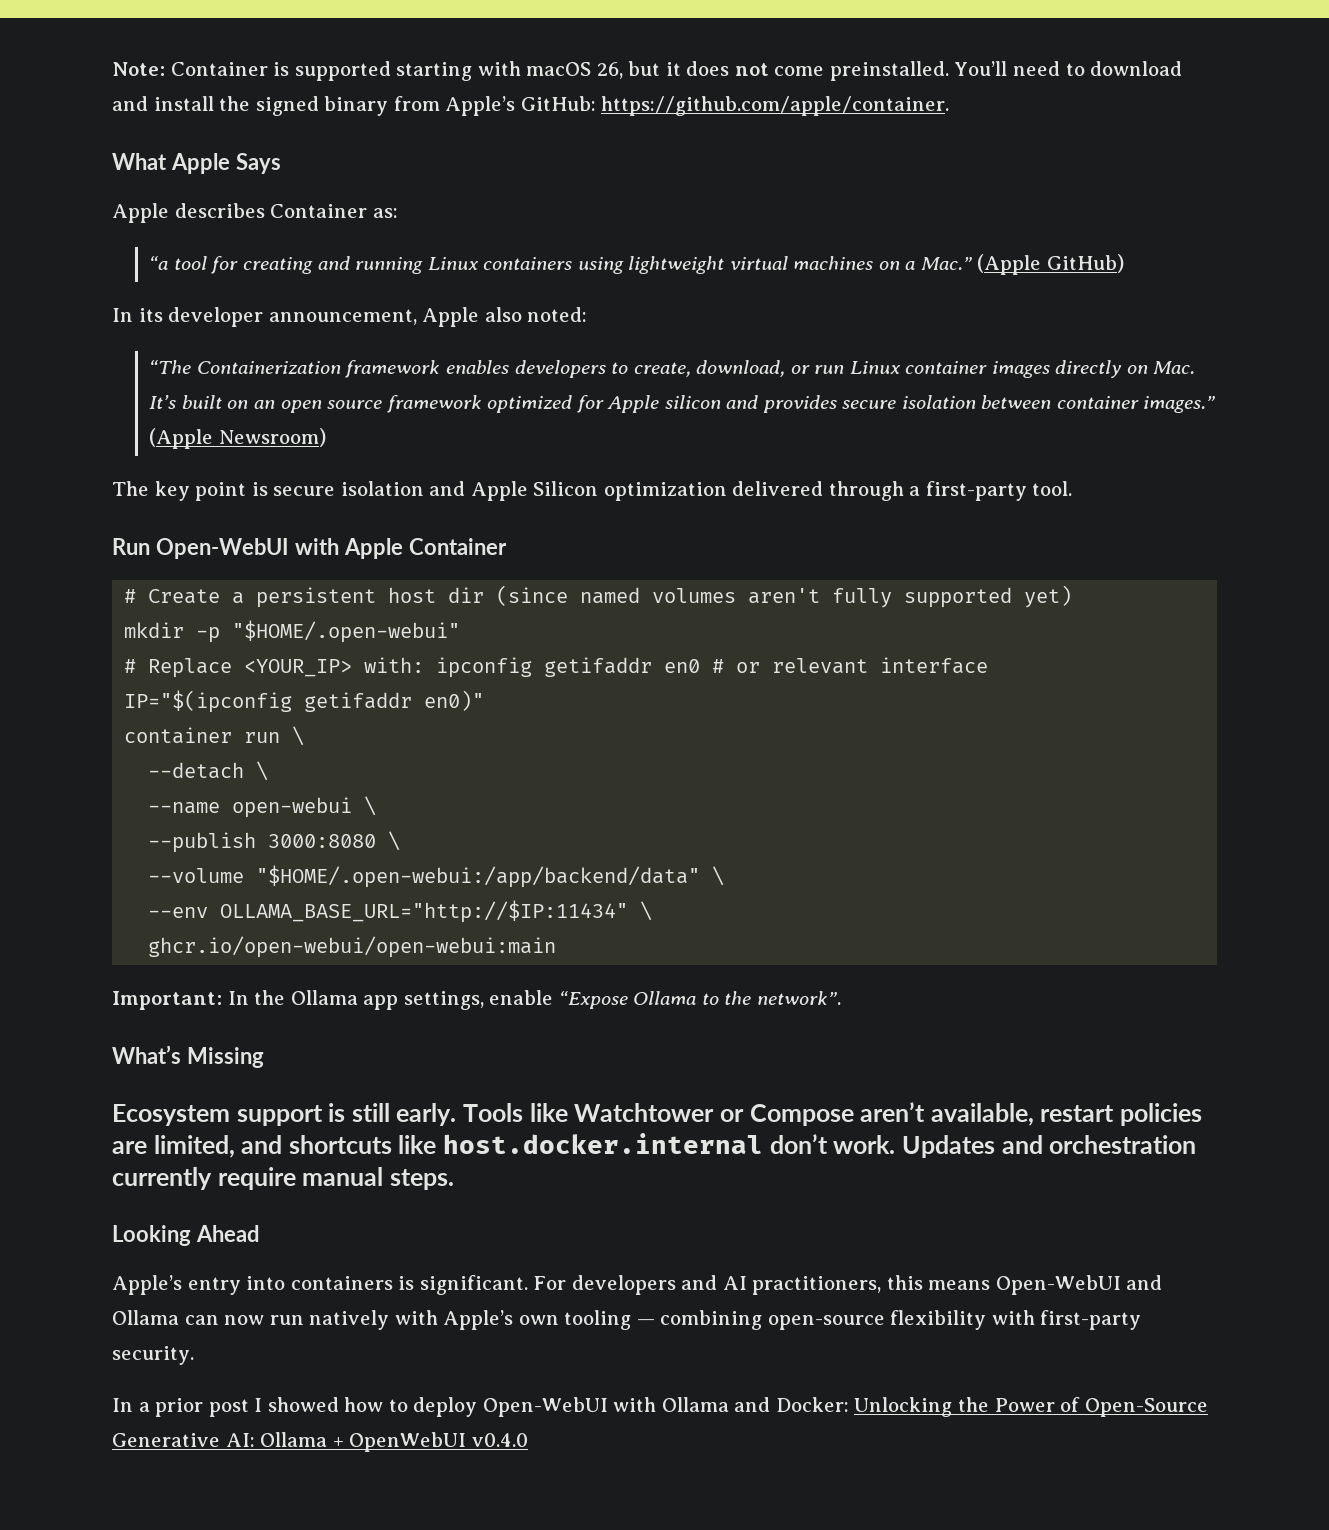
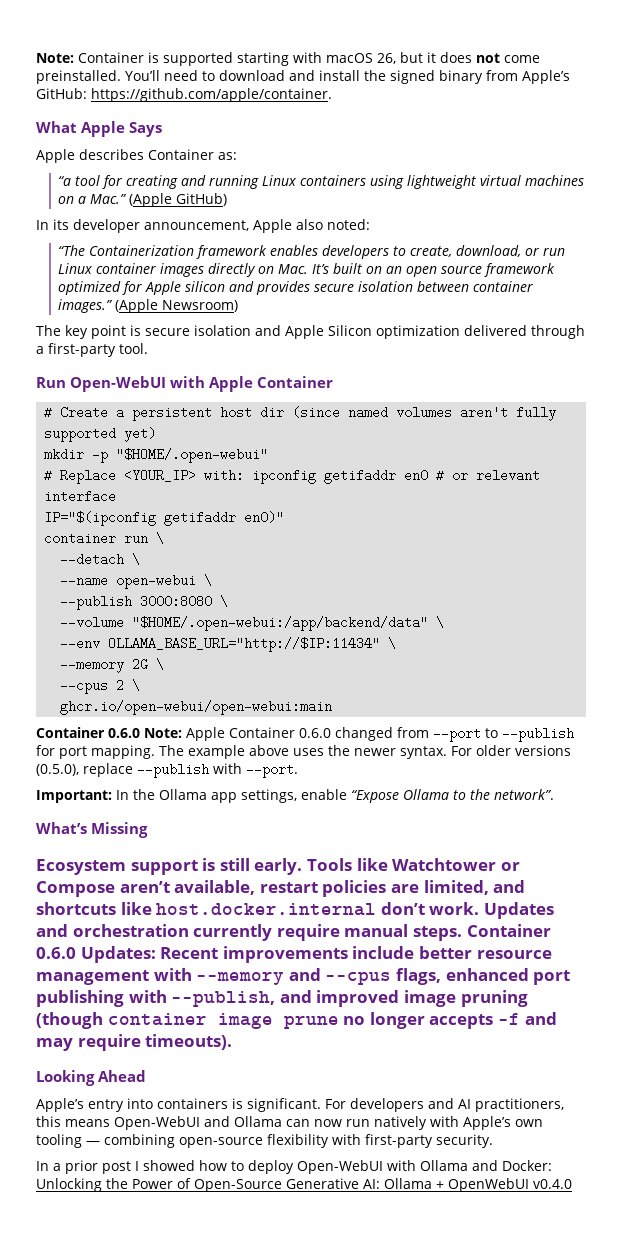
[148,936,557,958] ghcr.io/open-webui/open-webui:main -> [60,658,165,673] [60,679,141,694] [60,700,333,715] [36,727,574,742] [36,745,571,759] [36,763,298,778] --memory 2G \ // --cpus 2 \ // ghcr.io/open-webui/open-webui:main // Container 0.6.0 Note: Apple Container 0.6.0 changed from --port to --publish for port mapping. The example above uses the newer syntax. For older versions (0.5.0), replace --publish with --port.
(454, 1179) none -> [466,924,551,937] [36,946,552,963] [36,968,571,985] [36,990,528,1007] [36,1012,557,1029] [36,1034,233,1051] Container 0.6.0 Updates: Recent improvements include better resource management with --memory and --cpus flags, enhanced port publishing with --publish, and improved image pruning (though container image prune no longer accepts -f and may require timeouts).

